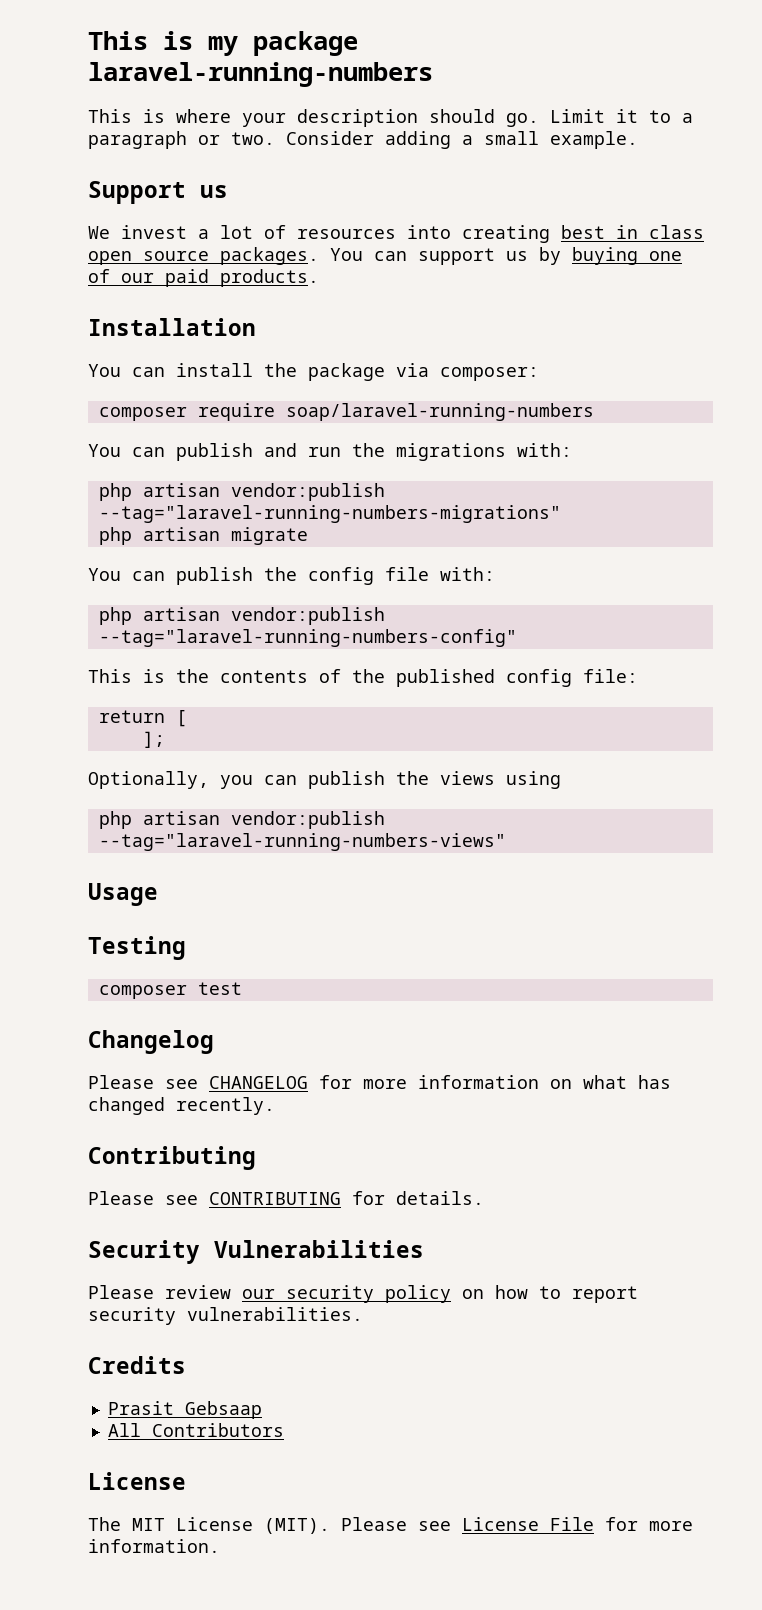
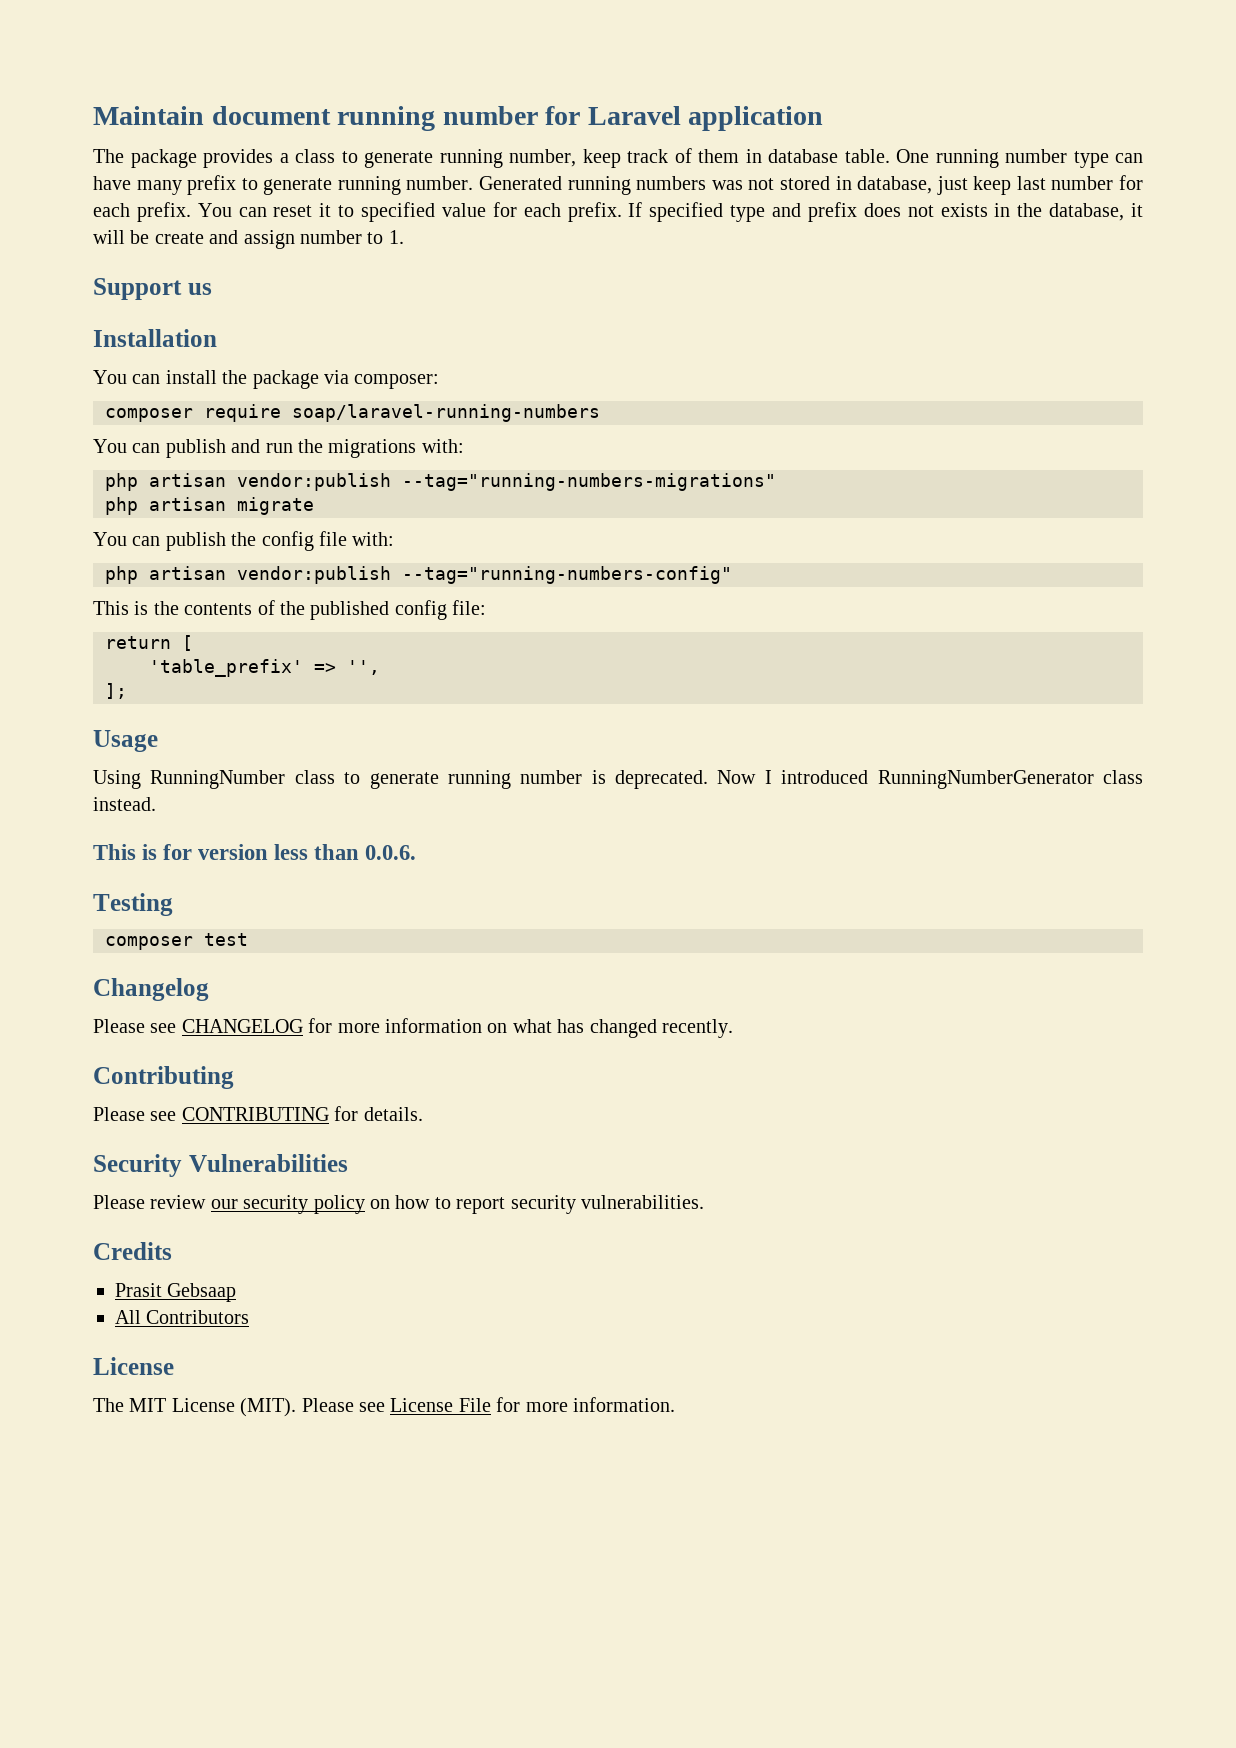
[88,31,358,56] [88,62,433,87] [88,109,693,127] [88,131,638,149] [88,181,228,204] [88,225,704,243] [88,247,682,265] [88,269,319,287] This is my package laravel-running-numbers // This is where your description should go. Limit it to a paragraph or two. Consider adding a small example. // Support us // We invest a lot of resources into creating best in class open source packages. You can support us by buying one of our paid products. -> [93,106,824,131] [93,148,1143,168] [93,175,1143,195] [93,202,1143,222] [93,230,404,249] [93,278,212,300] Maintain document running number for Laravel application // The package provides a class to generate running number, keep track of them in database table. One running number type can have many prefix to generate running number. Generated running numbers was not stored in database, just keep last number for each prefix. You can reset it to specified value for each prefix. If specified type and prefix does not exists in the database, it will be create and assign number to 1. // Support us
[98,505,561,523] --tag="laravel-running-numbers-migrations" -> [402,473,776,491] --tag="running-numbers-migrations"
[98,629,517,647] --tag="laravel-running-numbers-config" -> [402,566,732,584] --tag="running-numbers-config"
[142,731,165,748] [88,771,561,789] [98,811,385,829] [98,833,506,851] [88,883,158,906] ]; // Optionally, you can publish the views using // php artisan vendor:publish --tag="laravel-running-numbers-views" // Usage -> [149,659,380,677] [105,683,127,699] [93,730,158,752] [93,770,1143,789] [93,797,156,811] [93,844,417,860] 'table_prefix' => '', // ]; // Usage // Using RunningNumber class to generate running number is deprecated. Now I introduced RunningNumberGenerator class instead. // This is for version less than 0.0.6.

